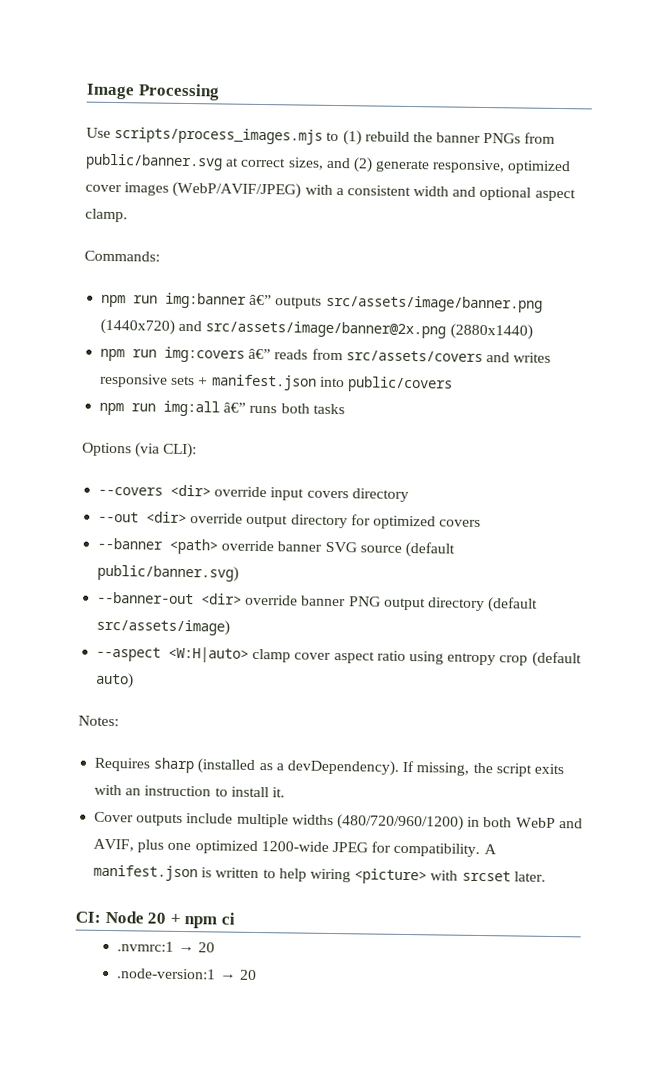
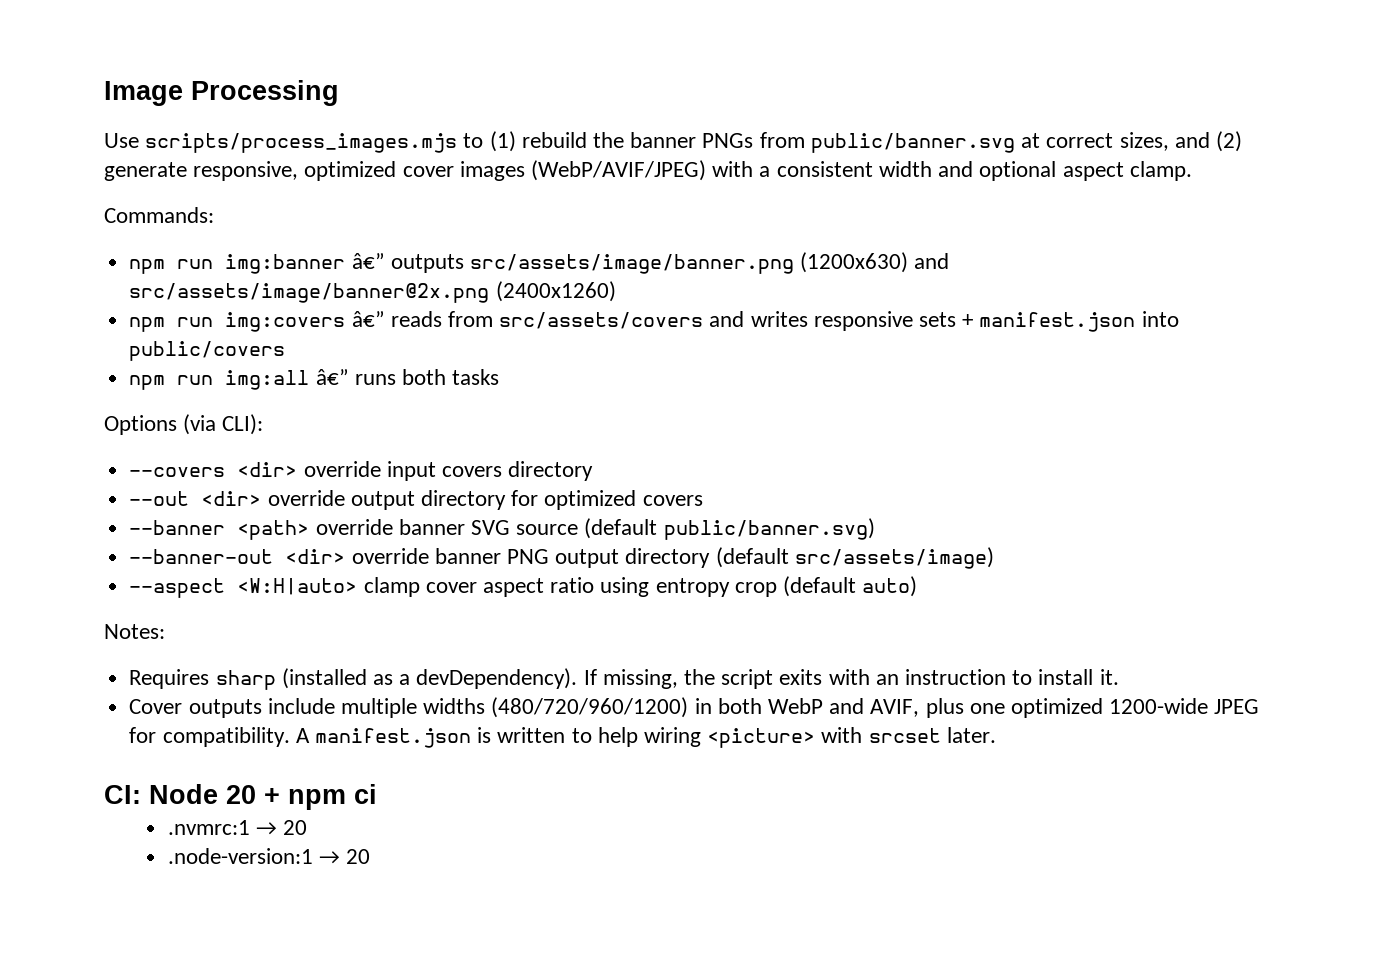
[100,318,176,335] (1440x720) -> [800,252,909,273] (1200x630)
[449,323,533,340] (2880x1440) -> [495,281,616,302] (2400x1260)

